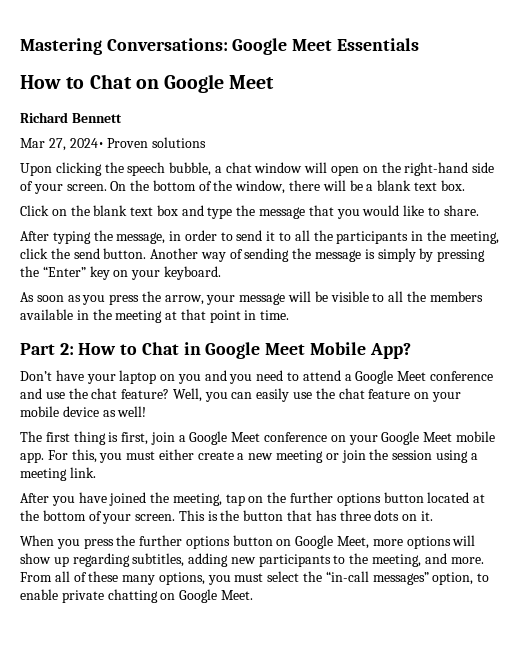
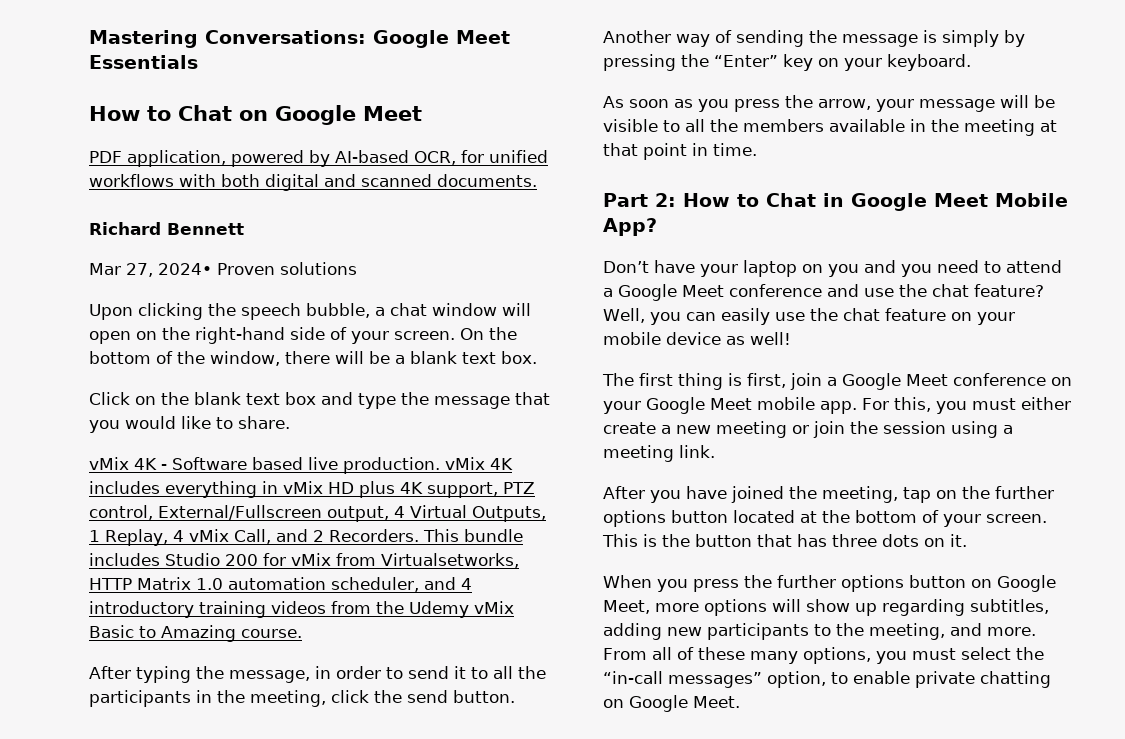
(275, 82) none -> [89,150,548,167] [89,174,537,191] // PDF application, powered by AI-based OCR, for unified workflows with both digital and scanned documents.
(479, 210) none -> [89,457,513,474] [89,481,535,498] [89,505,546,522] [89,529,523,546] [89,553,519,568] [89,577,472,592] [89,601,514,618] [89,625,302,642] // vMix 4K - Software based live production. vMix 4K includes everything in vMix HD plus 4K support, PTZ control, External/Fullscreen output, 4 Virtual Outputs, 1 Replay, 4 vMix Call, and 2 Recorders. This bundle includes Studio 200 for vMix from Virtualsetworks, HTTP Matrix 1.0 automation scheduler, and 4 introductory training videos from the Udemy vMix Basic to Amazing course.

